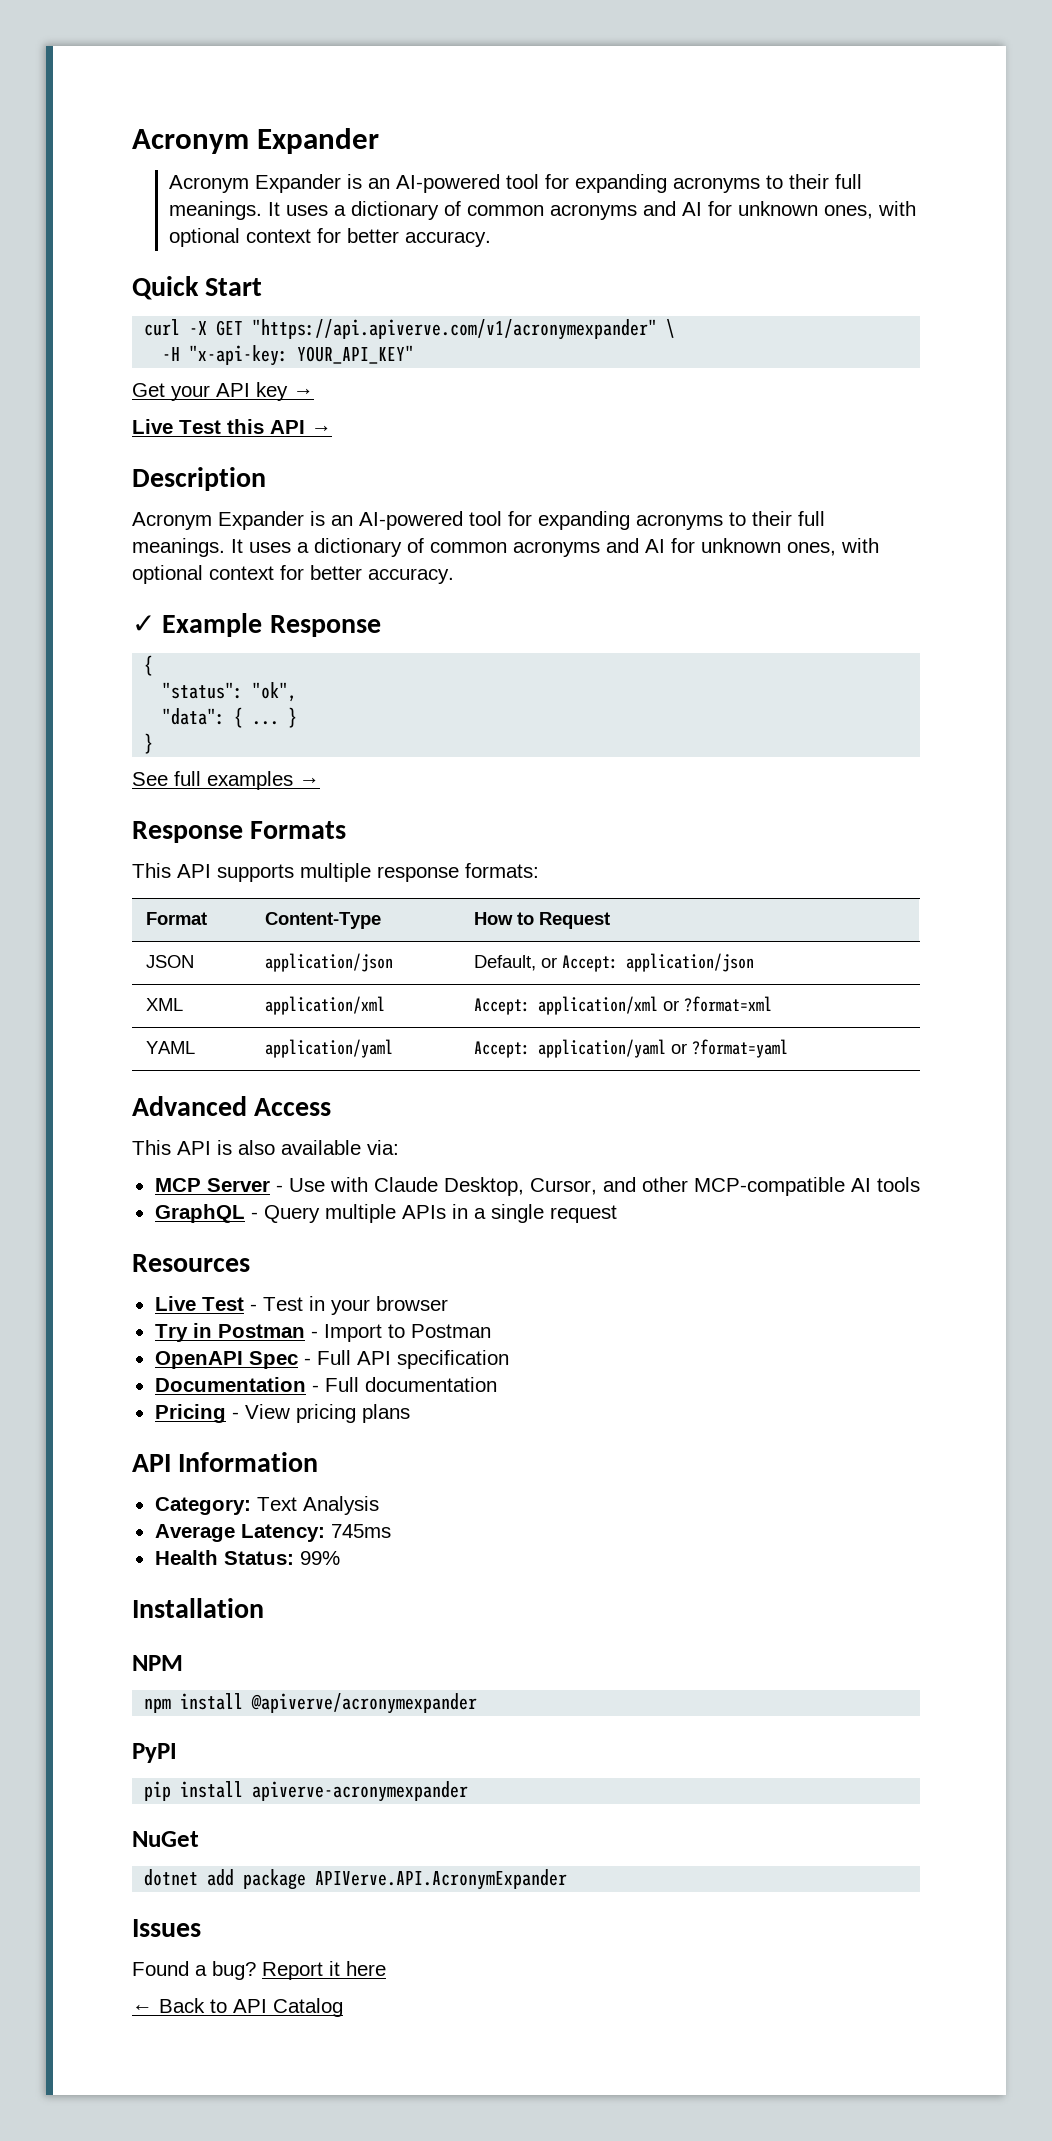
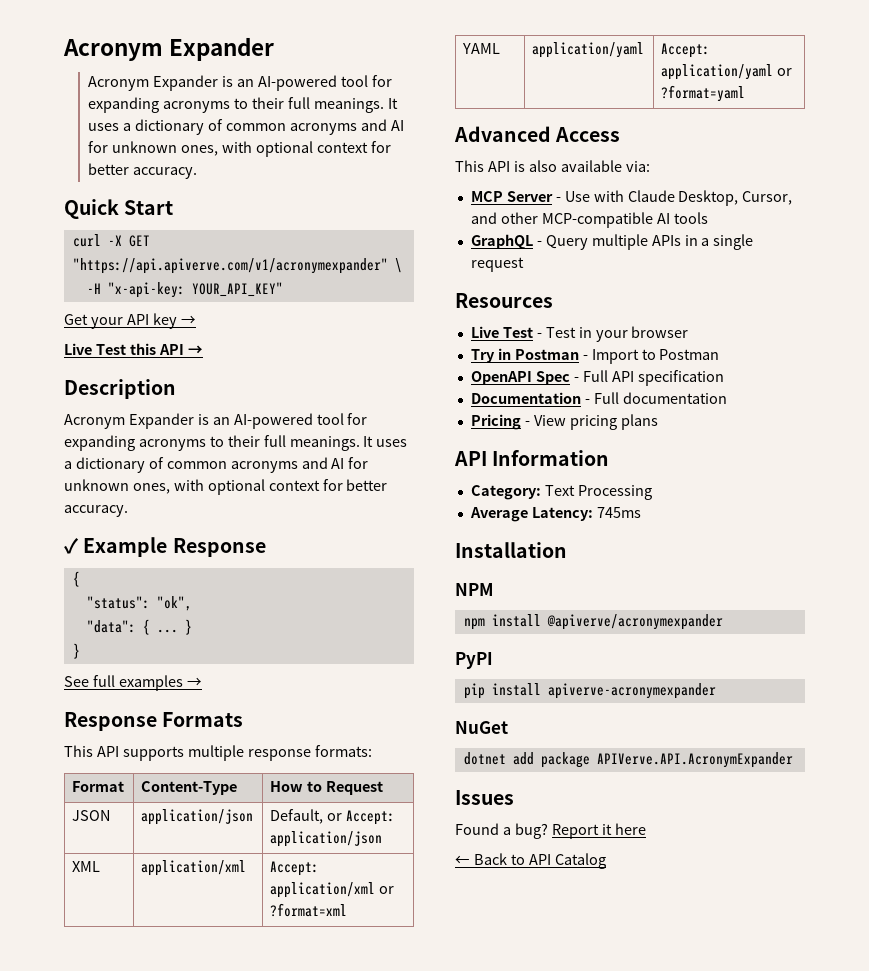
[302,1496,379,1515] Analysis -> [577,485,652,500] Processing
[154,1550,340,1565] // Health Status: 99% -> (641, 512) none

